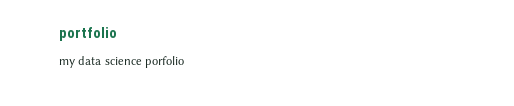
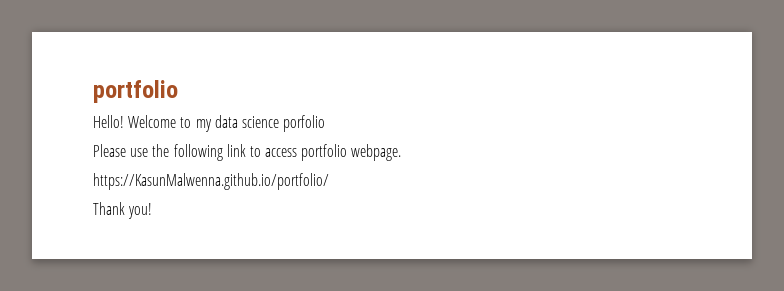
(117, 34) none -> [93,115,192,128] Hello! Welcome to
(185, 62) none -> [93,144,402,161] [93,173,329,190] [93,202,153,219] // Please use the following link to access portfolio webpage. // https://KasunMalwenna.github.io/portfolio/ // Thank you!

